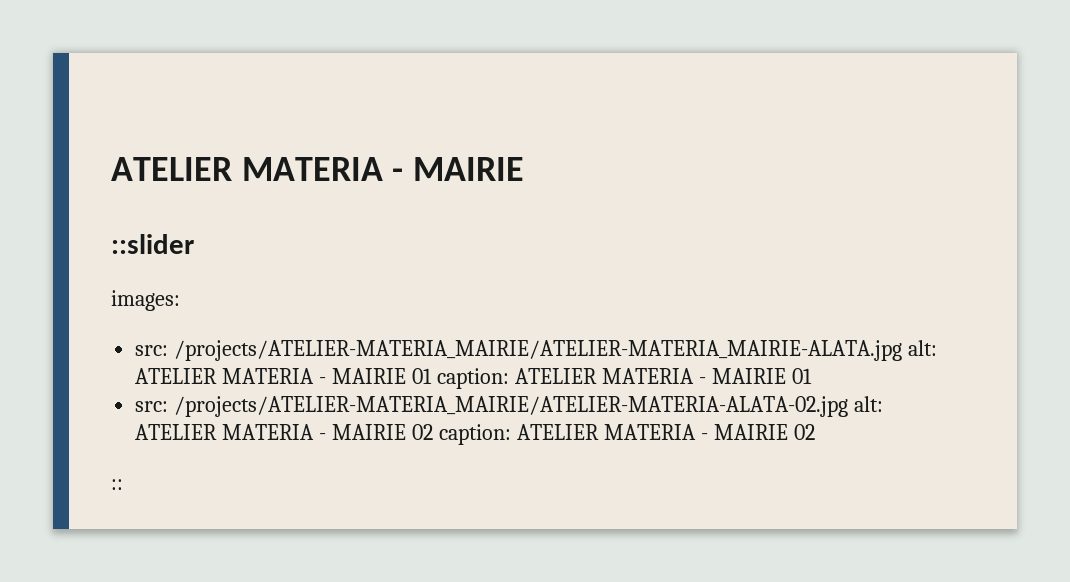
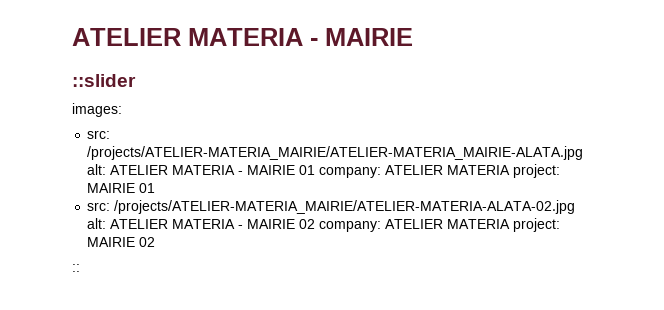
[436,368,706,389] caption: ATELIER MATERIA - -> [319,164,561,178] company: ATELIER MATERIA project:
[438,424,708,445] caption: ATELIER MATERIA - -> [319,218,561,232] company: ATELIER MATERIA project:

